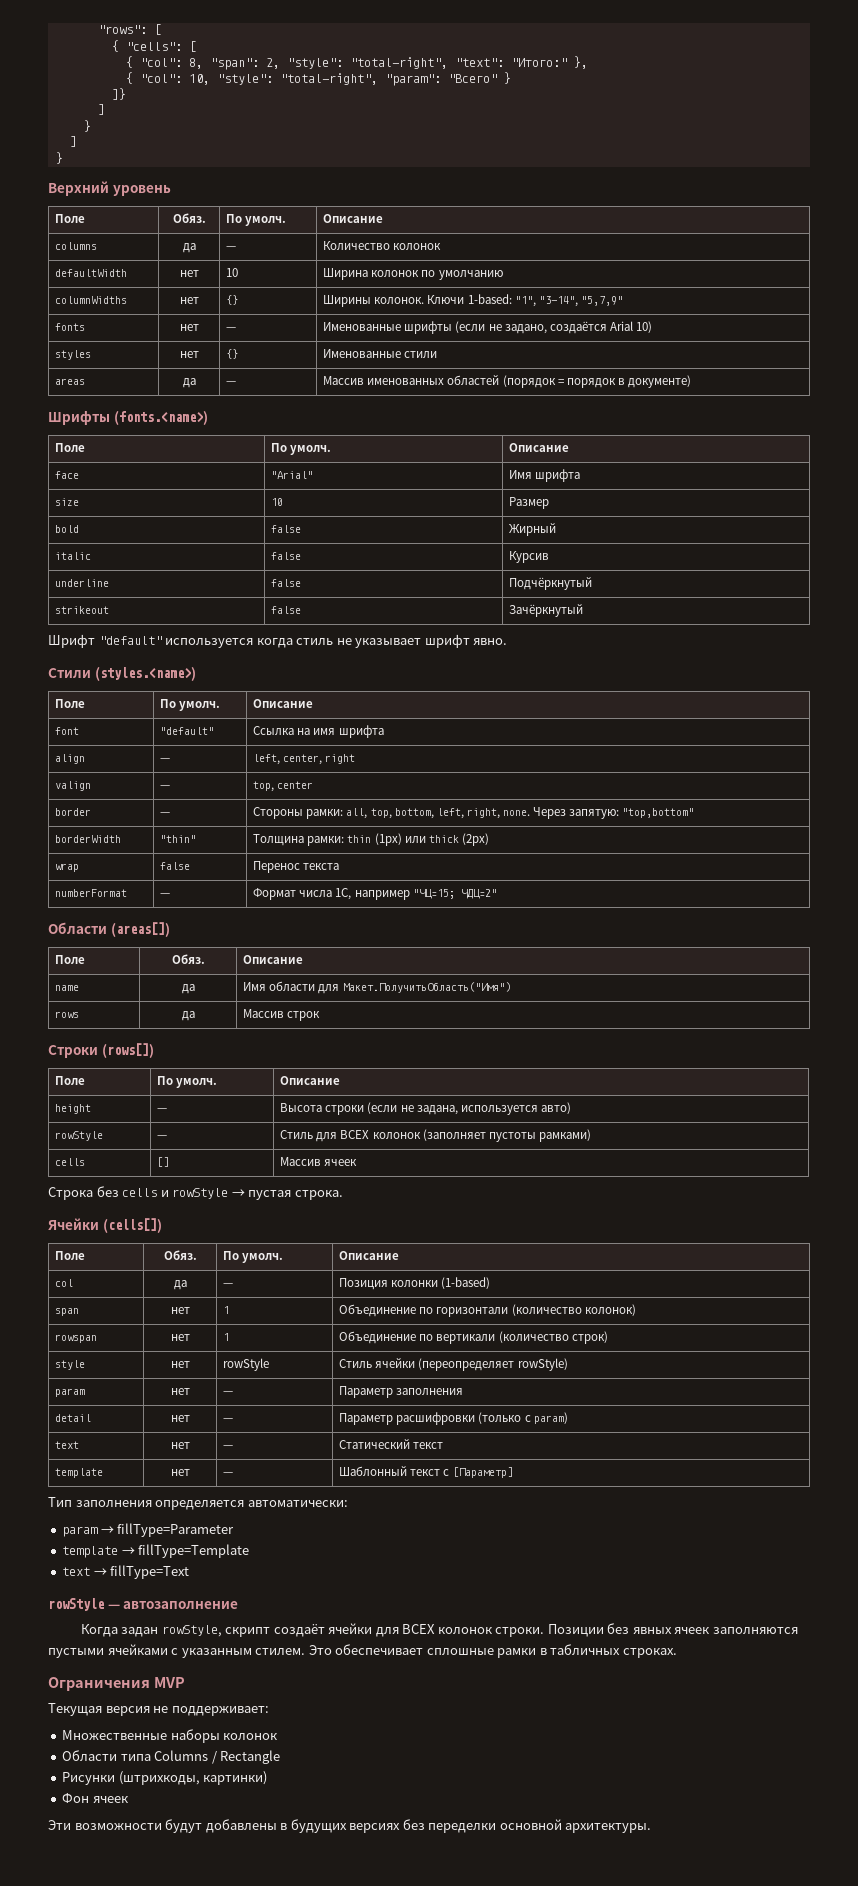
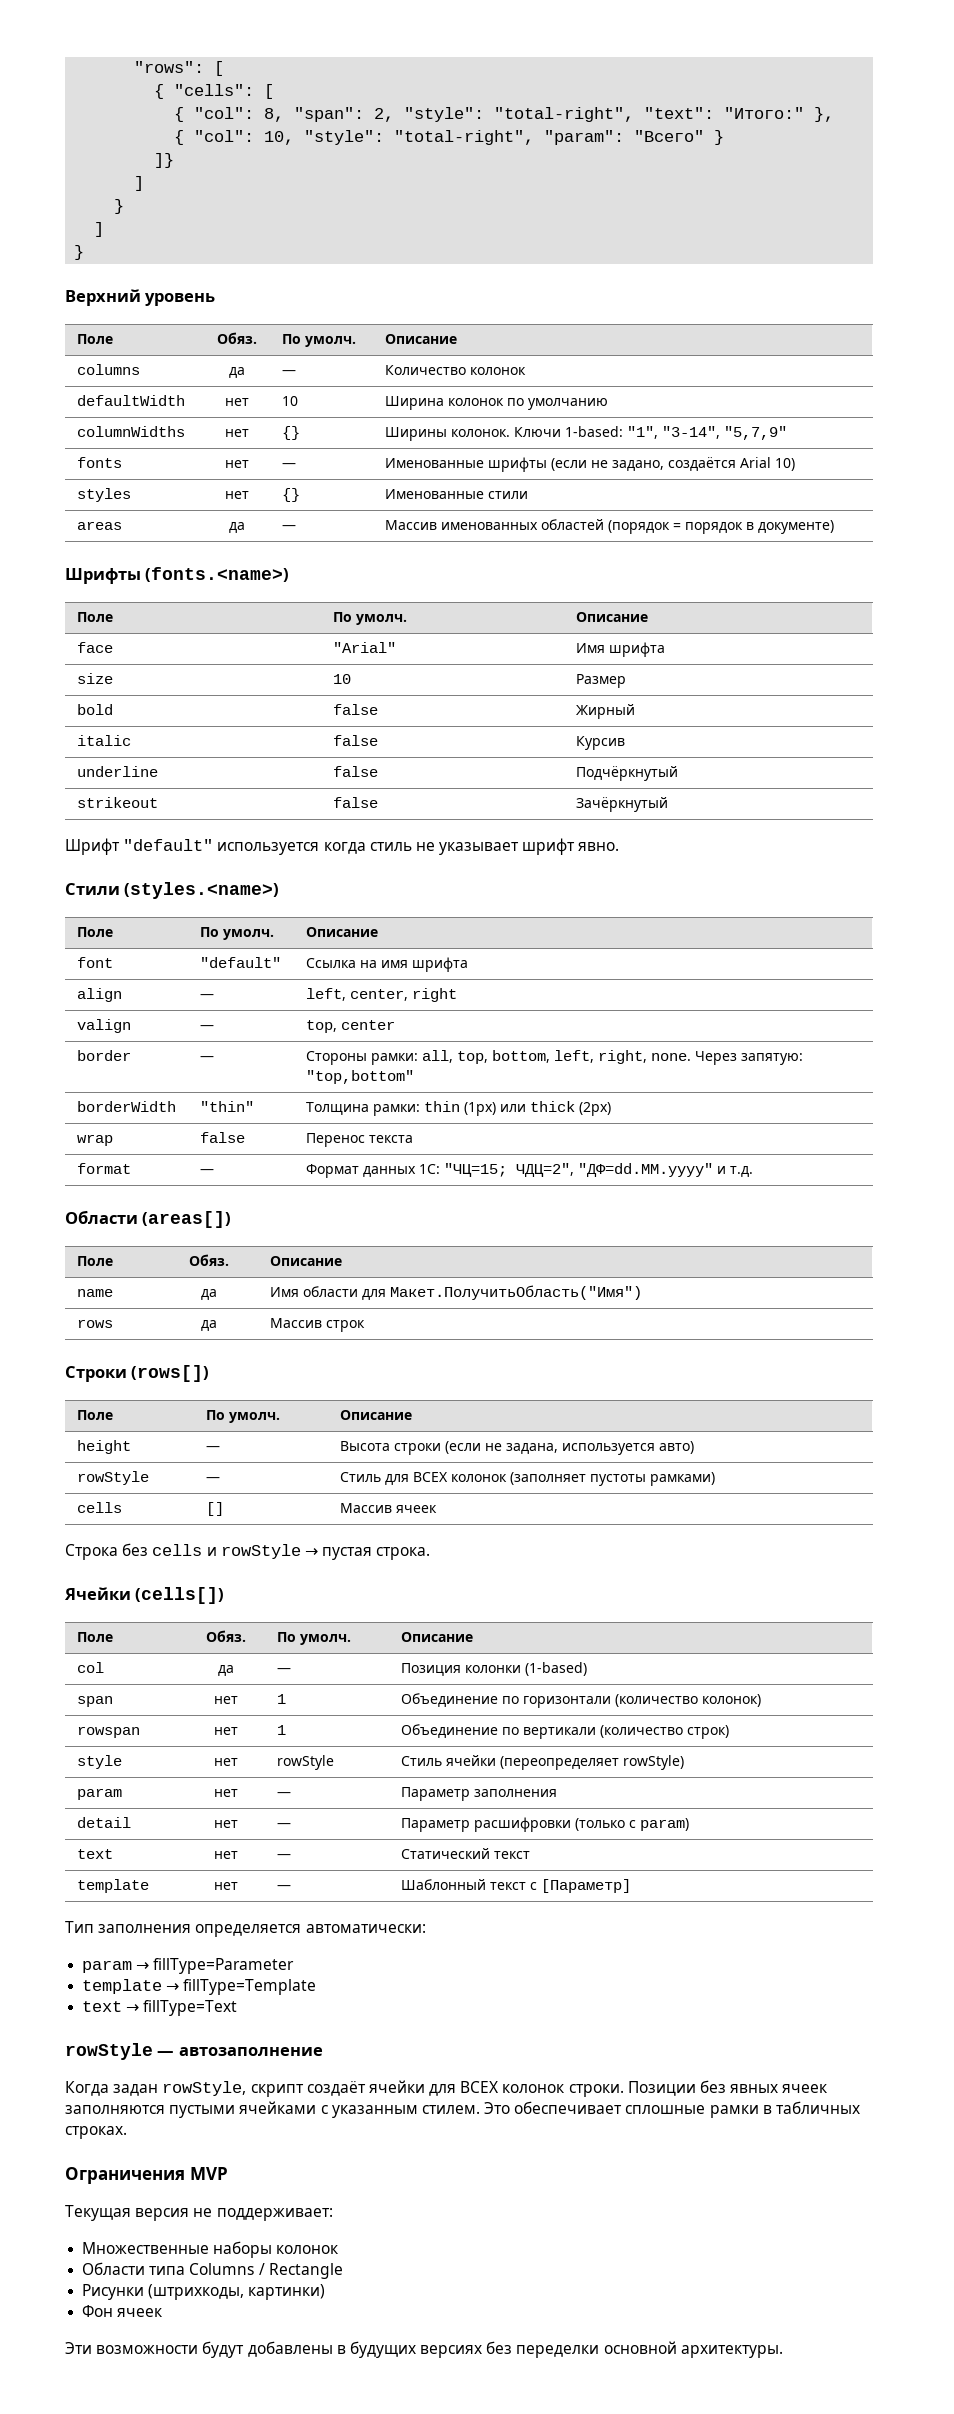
[55,889,128,897] numberFormat -> [76,1163,131,1174] format
[299,888,497,900] числа 1С, например "ЧЦ=15; ЧДЦ=2" -> [362,1163,753,1177] данных 1С: "ЧЦ=15; ЧДЦ=2", "ДФ=dd.MM.yyyy" и т.д.

